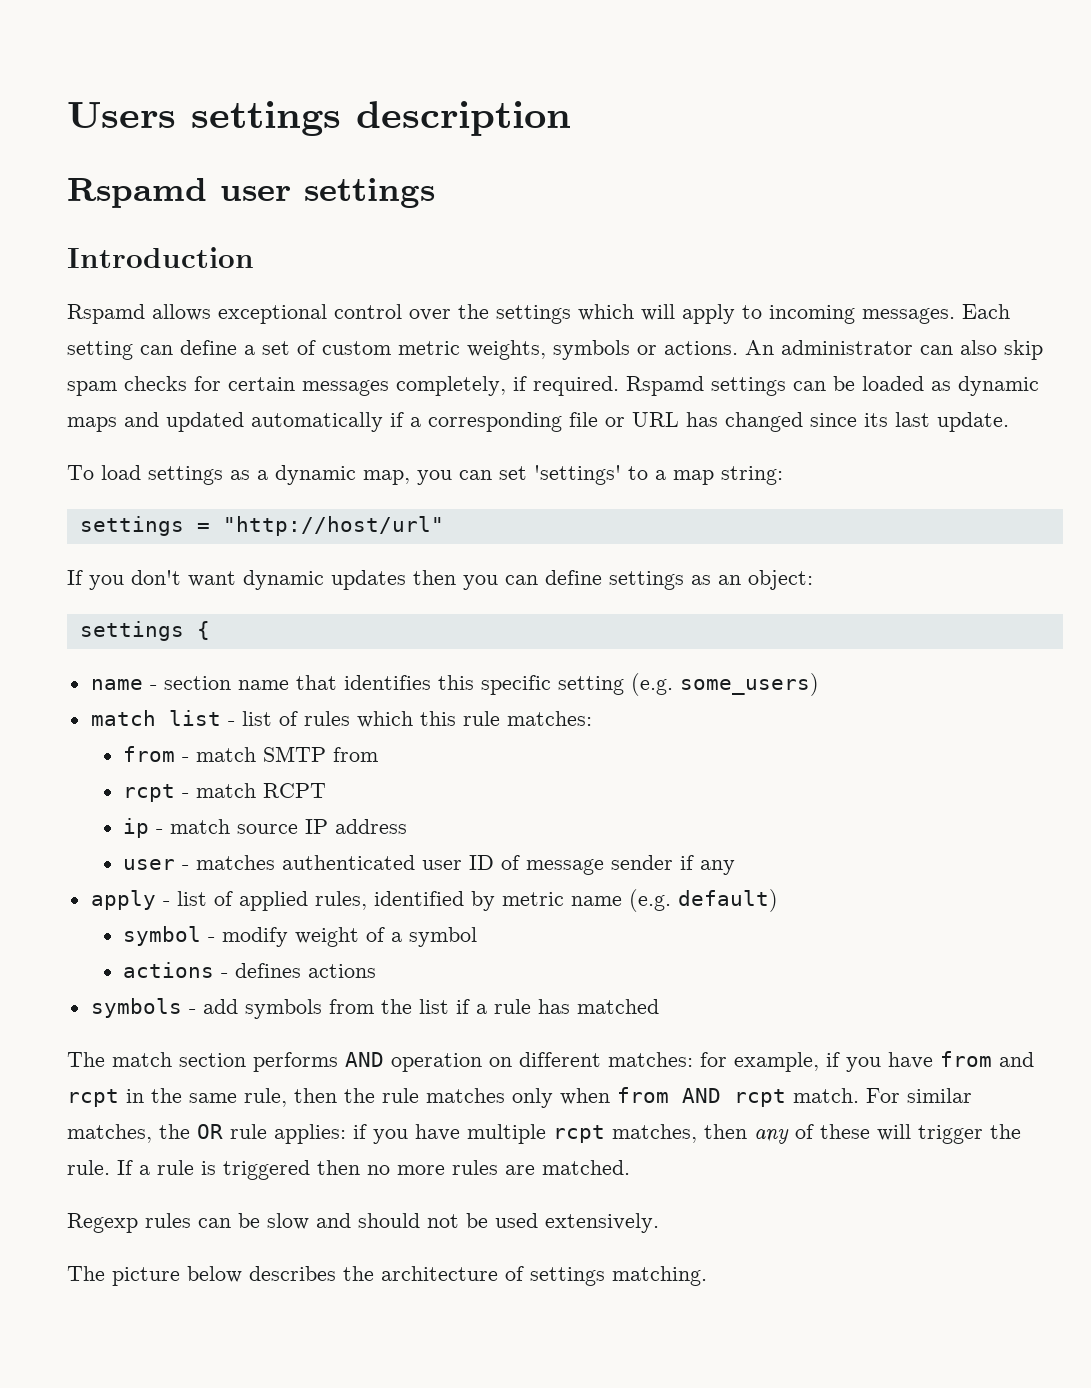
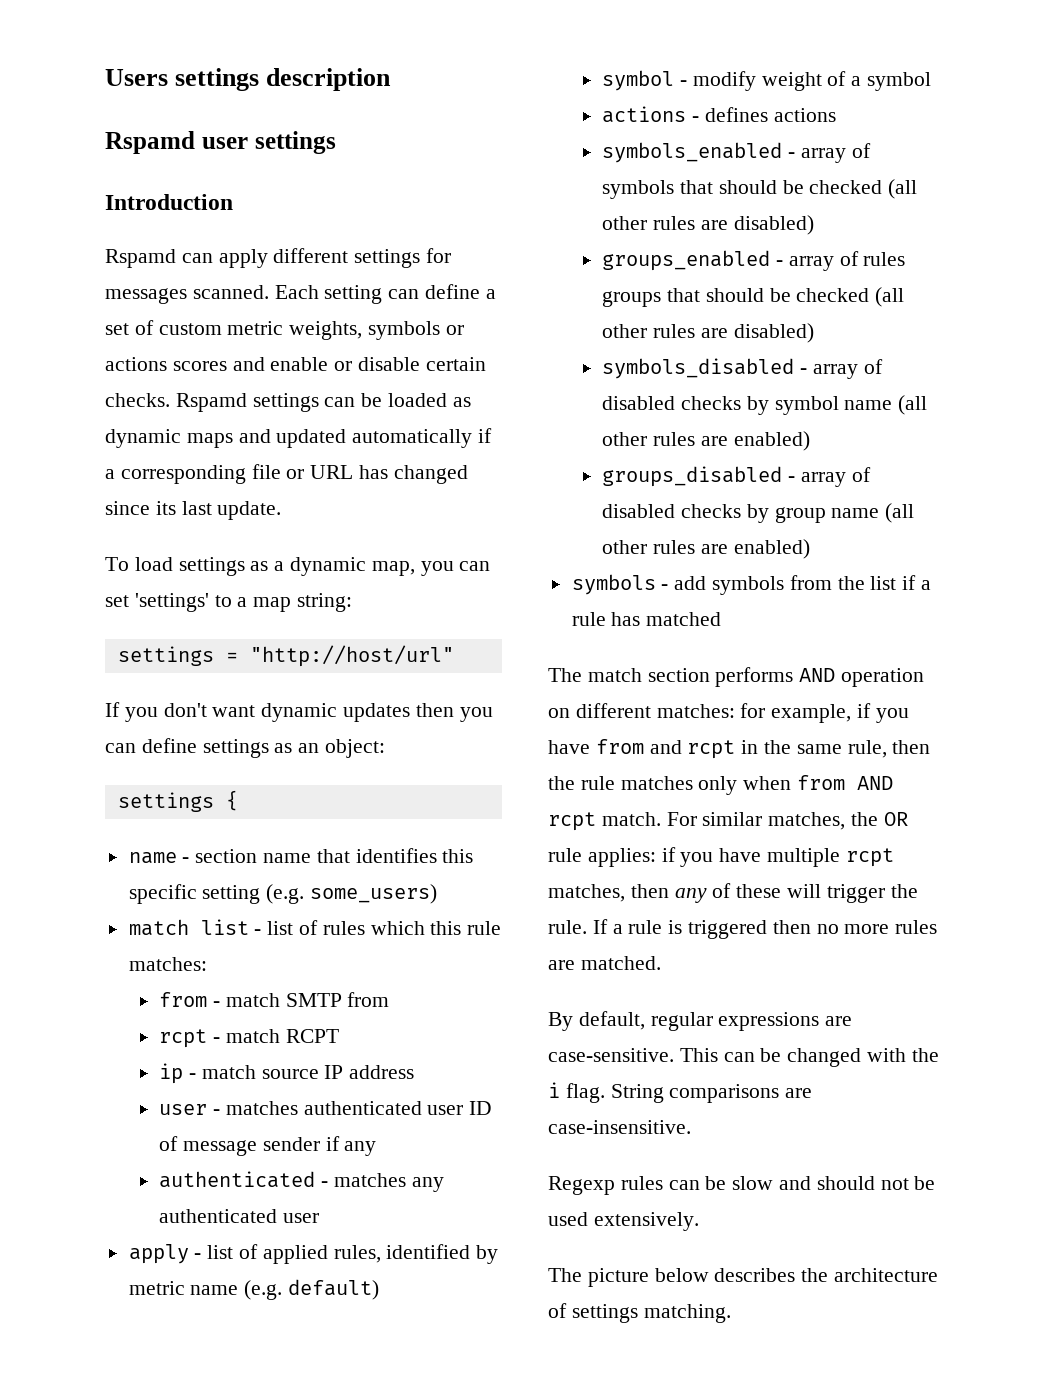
[152,304,955,324] allows exceptional control over the settings which will apply to incoming messages. -> [181,248,452,268] [105,285,269,304] can apply different settings for messages scanned.
[664,340,1043,360] [67,376,619,396] actions. An administrator can also skip spam checks for certain messages completely, if required. -> [105,357,486,371] [105,393,170,407] actions scores and enable or disable certain checks.
(735, 867) none -> [159,1171,444,1192] [159,1209,320,1223] // authenticated - matches any authenticated user
(376, 971) none -> [602,142,871,163] [602,179,918,199] [602,215,814,235] [602,250,906,271] [602,287,905,307] [602,323,814,343] [602,358,883,379] [602,395,928,415] [602,431,810,451] [602,466,871,487] [602,503,915,523] [602,539,810,559] // symbols_enabled - array of symbols that should be checked (all other rules are disabled) // groups_enabled - array of rules groups that should be checked (all other rules are disabled) // symbols_disabled - array of disabled checks by symbol name (all other rules are enabled) // groups_disabled - array of disabled checks by group name (all other rules are enabled)
(630, 1167) none -> [548,1011,853,1031] [548,1048,939,1067] [548,1082,813,1103] [548,1120,691,1134] // By default, regular expressions are case-sensitive. This can be changed with the i flag. String comparisons are case-insensitive.

